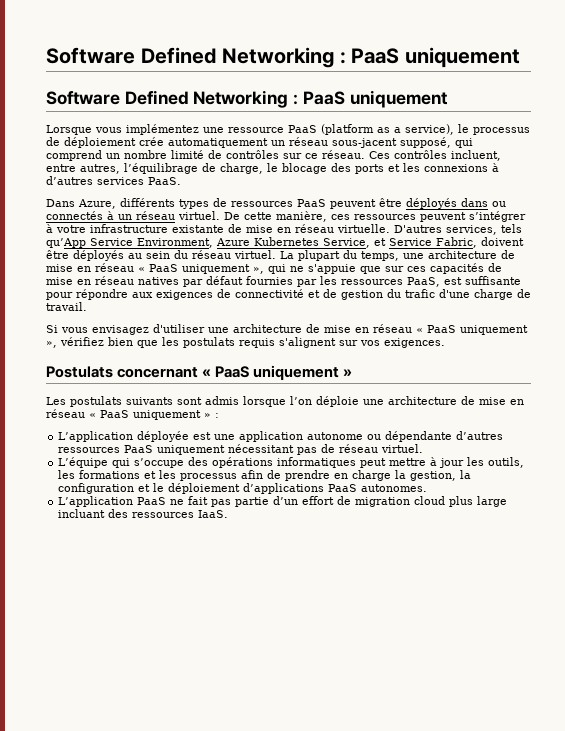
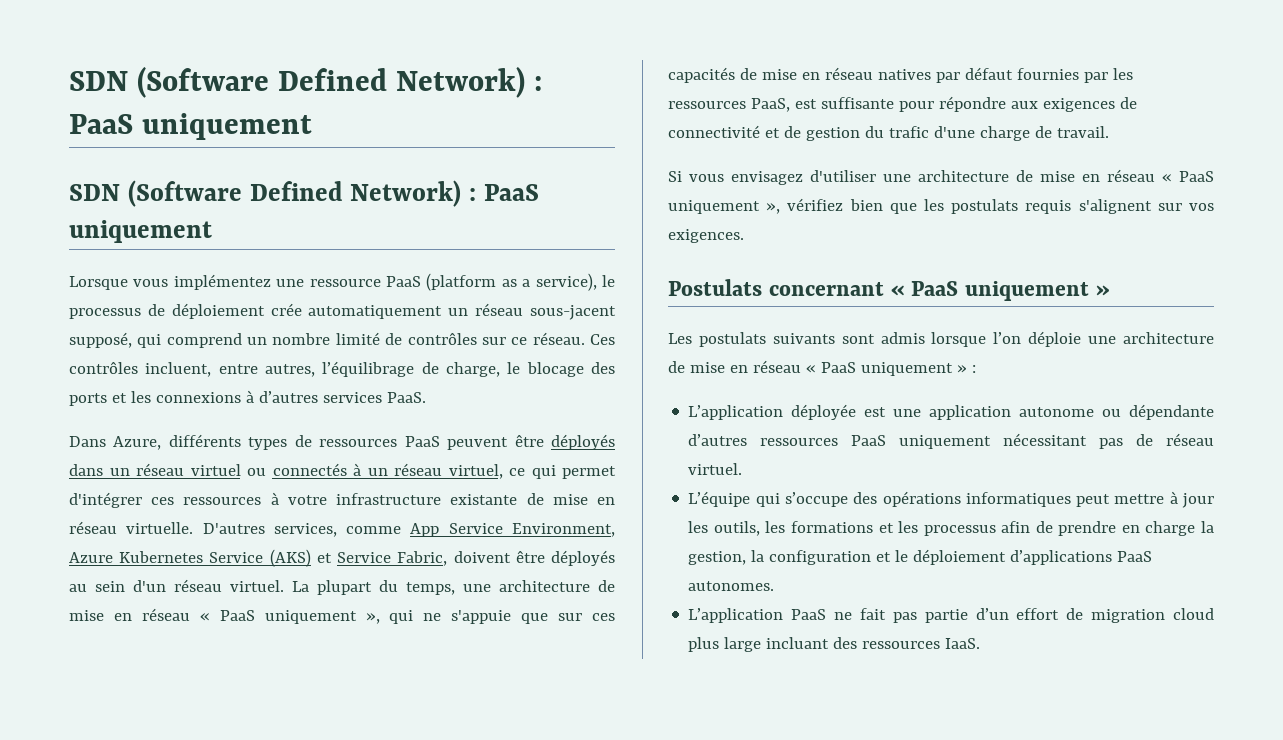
[46,47,520,68] [46,90,289,108] Software Defined Networking : PaaS uniquement // Software Defined Networking -> [69,66,543,98] [69,113,313,140] [69,180,462,207] SDN (Software Defined Network) : PaaS uniquement // SDN (Software Defined Network)
(488, 202) none -> [109,463,241,476] un réseau virtuel
[178,211,526,222] virtuel. De cette manière, ces ressources peuvent s’intégrer -> [448,464,616,479] [69,492,262,508] virtuel, ce qui permet d'intégrer ces ressources
[501,224,522,233] [46,238,86,248] tels qu’App -> [346,523,440,537] comme App
[323,238,370,248] Service, -> [209,549,311,567] Service (AKS)
[174,250,188,259] du -> [133,580,166,592] d'un

